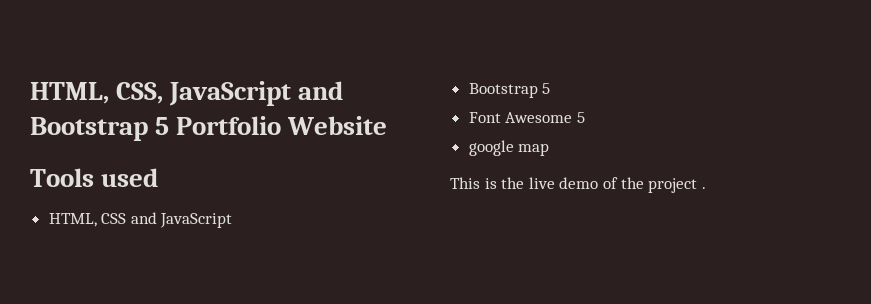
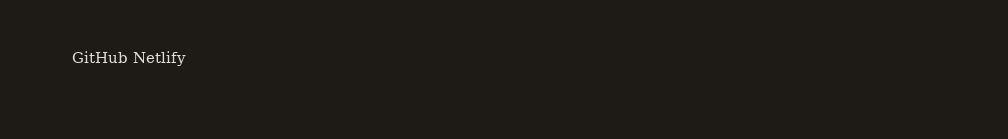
[30,81,344,106] [30,116,388,141] [30,168,159,187] [48,212,233,228] [468,83,551,98] [468,112,585,123] [468,140,550,156] [450,177,706,193] HTML, CSS, JavaScript and Bootstrap 5 Portfolio Website // Tools used // HTML, CSS and JavaScript // Bootstrap 5 // Font Awesome 5 // google map // This is the live demo of the project . -> [72,51,186,66] GitHub Netlify

